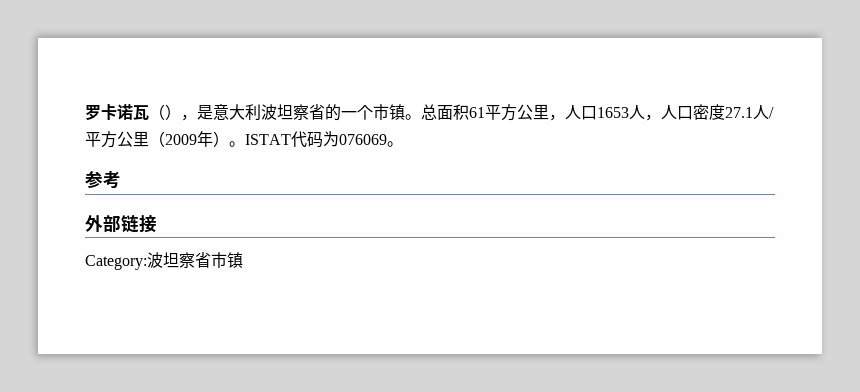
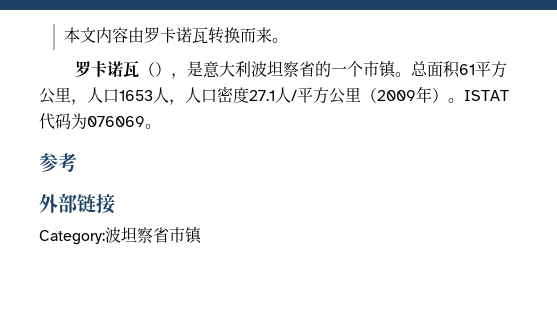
(85, 113) none -> [64,27,289,44] 本文内容由罗卡诺瓦转换而来。 //

